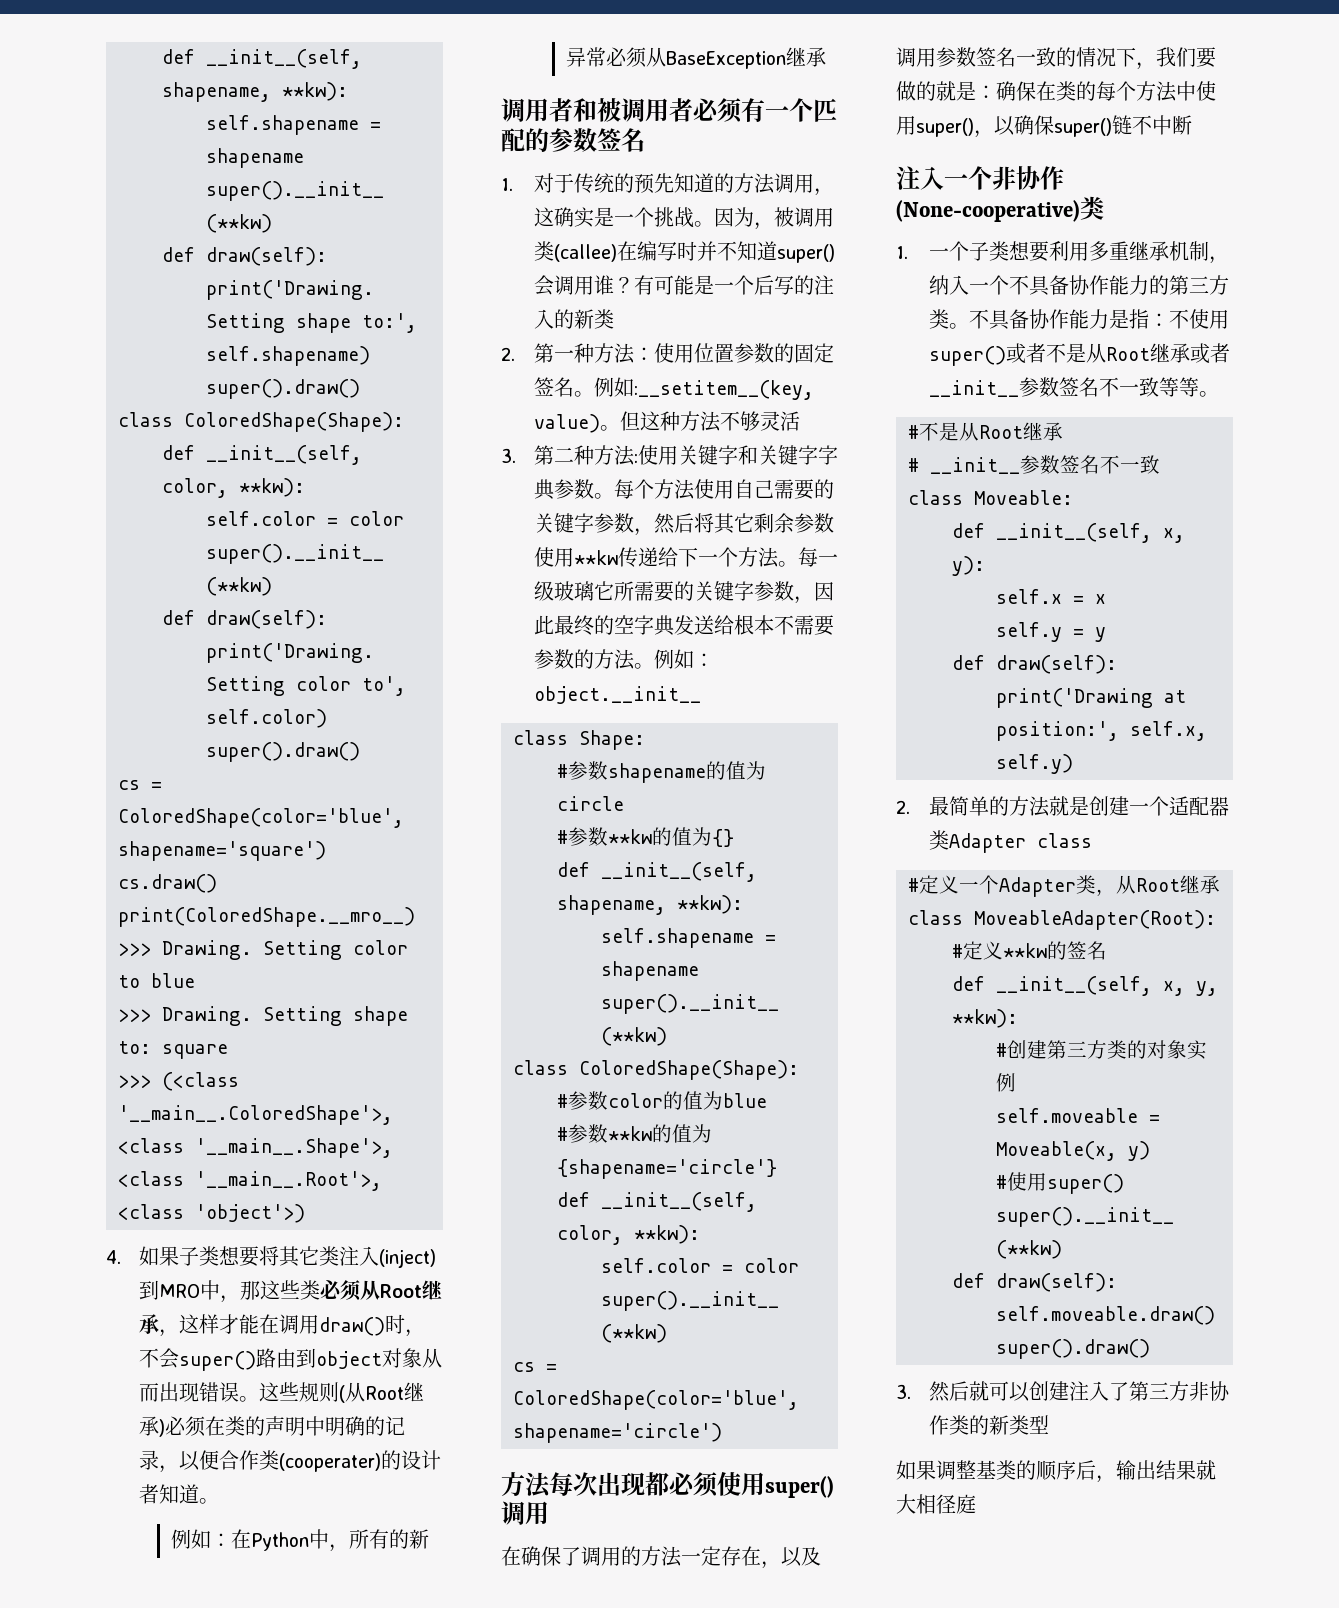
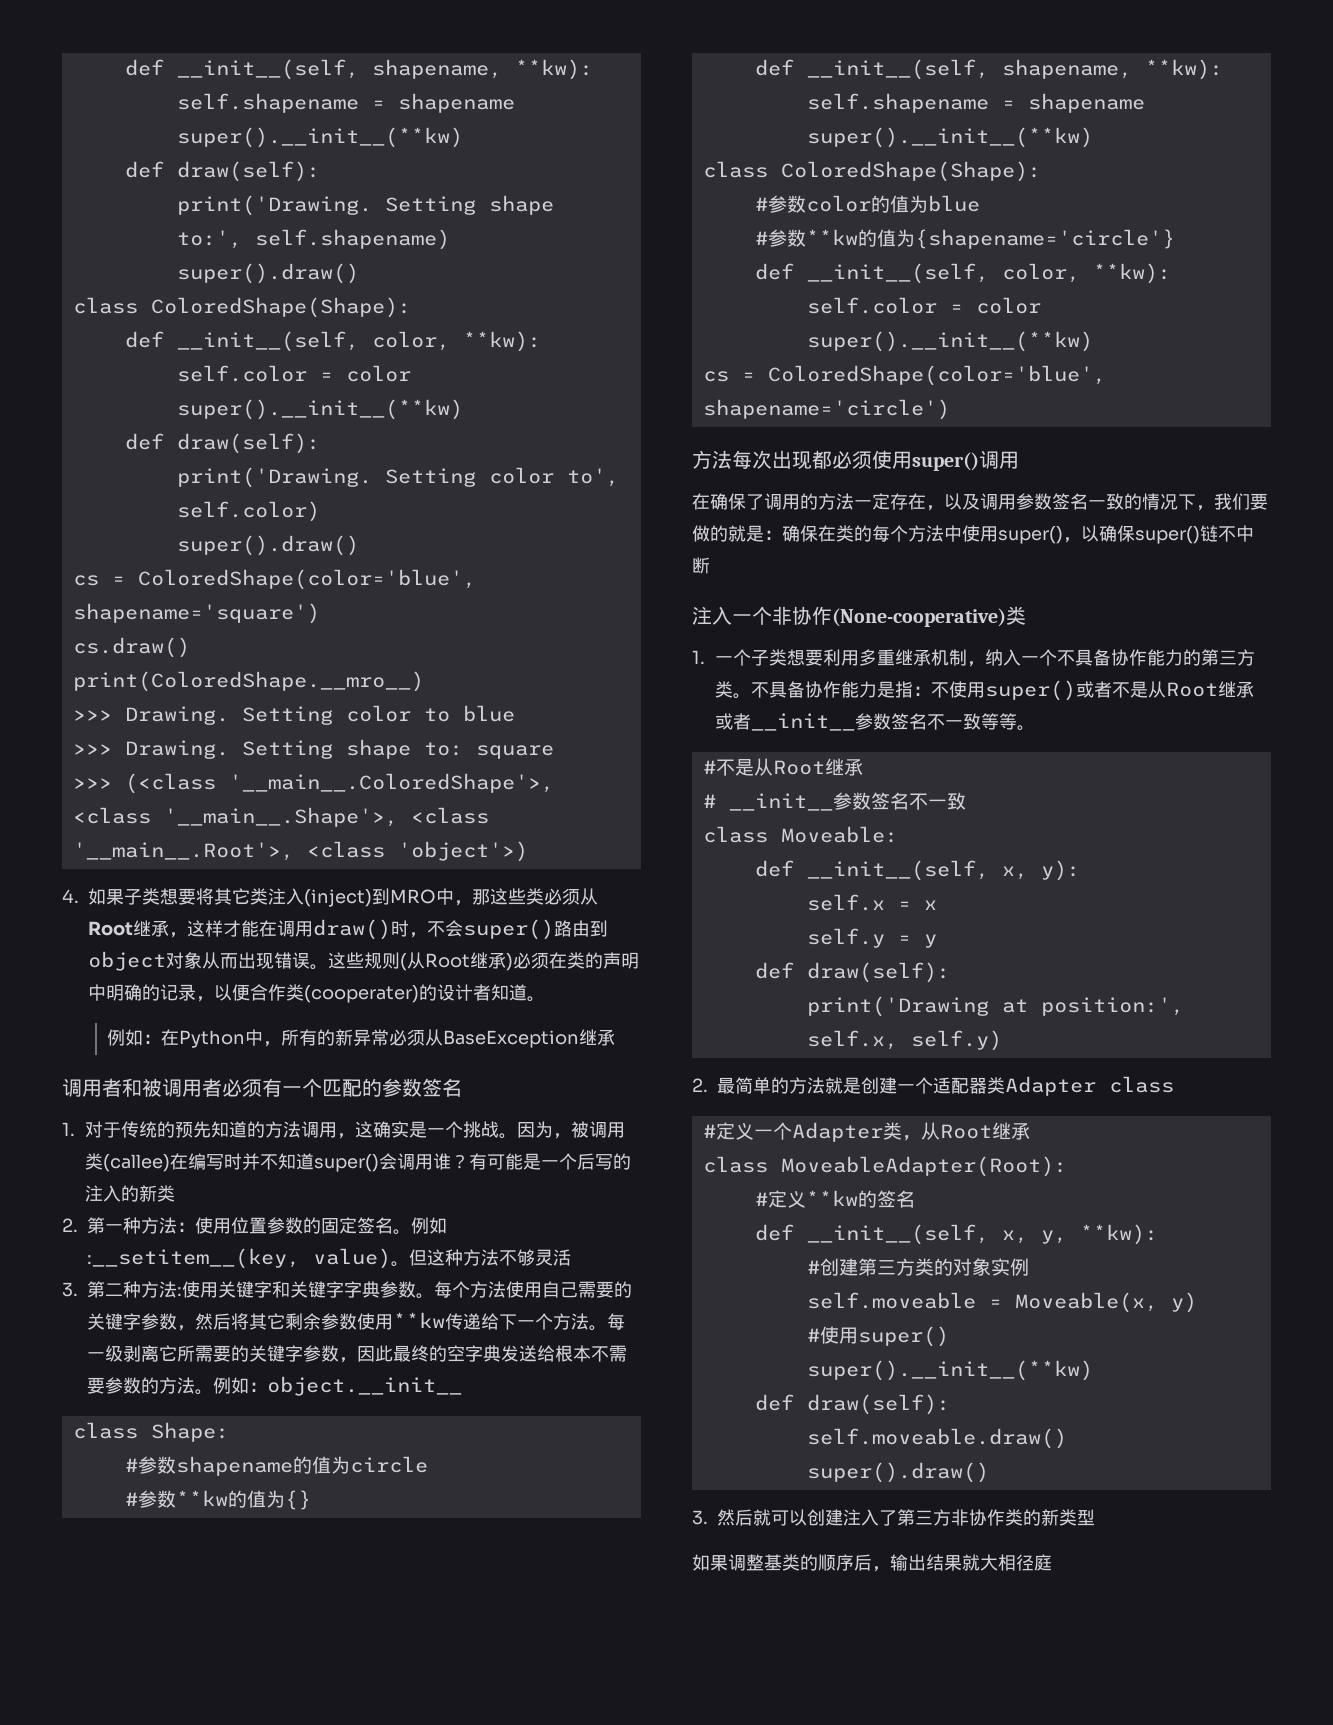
[553,581,594,601] 玻璃 -> [123,1345,159,1362] 剥离

